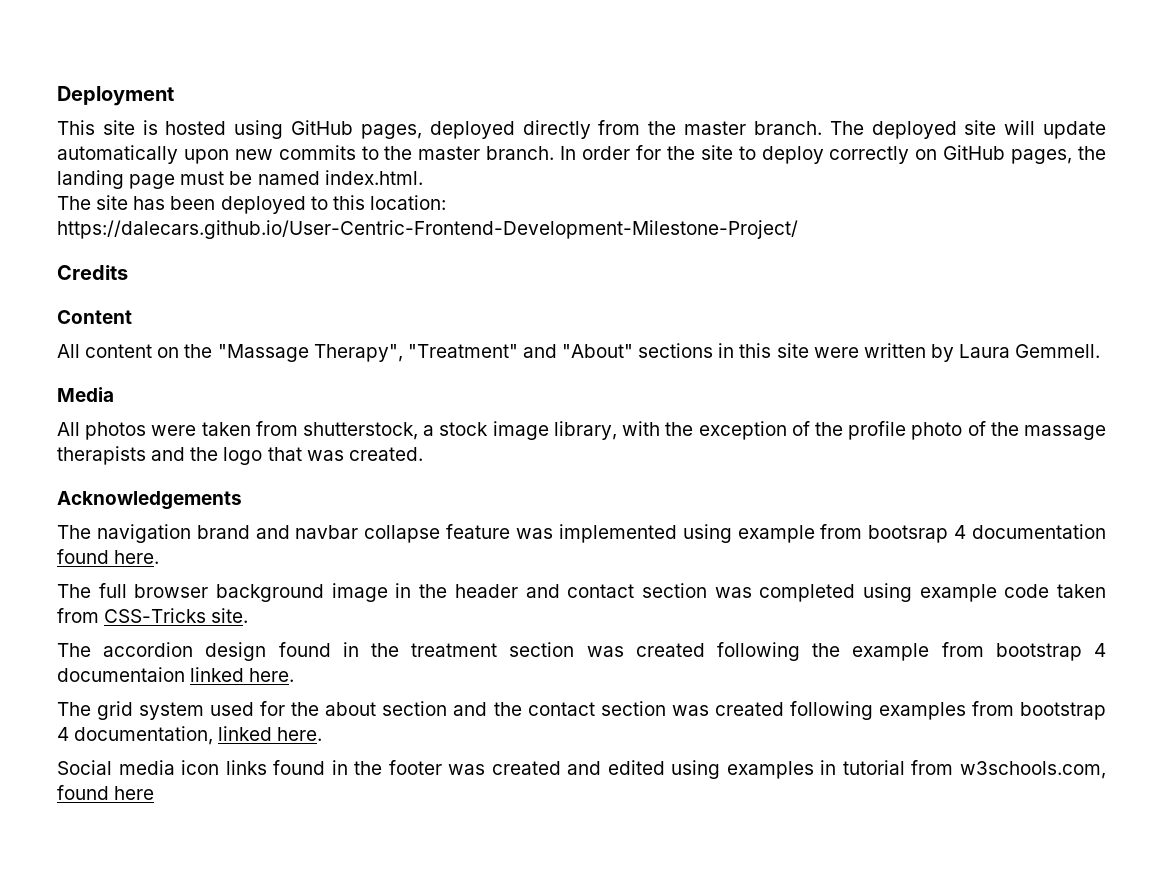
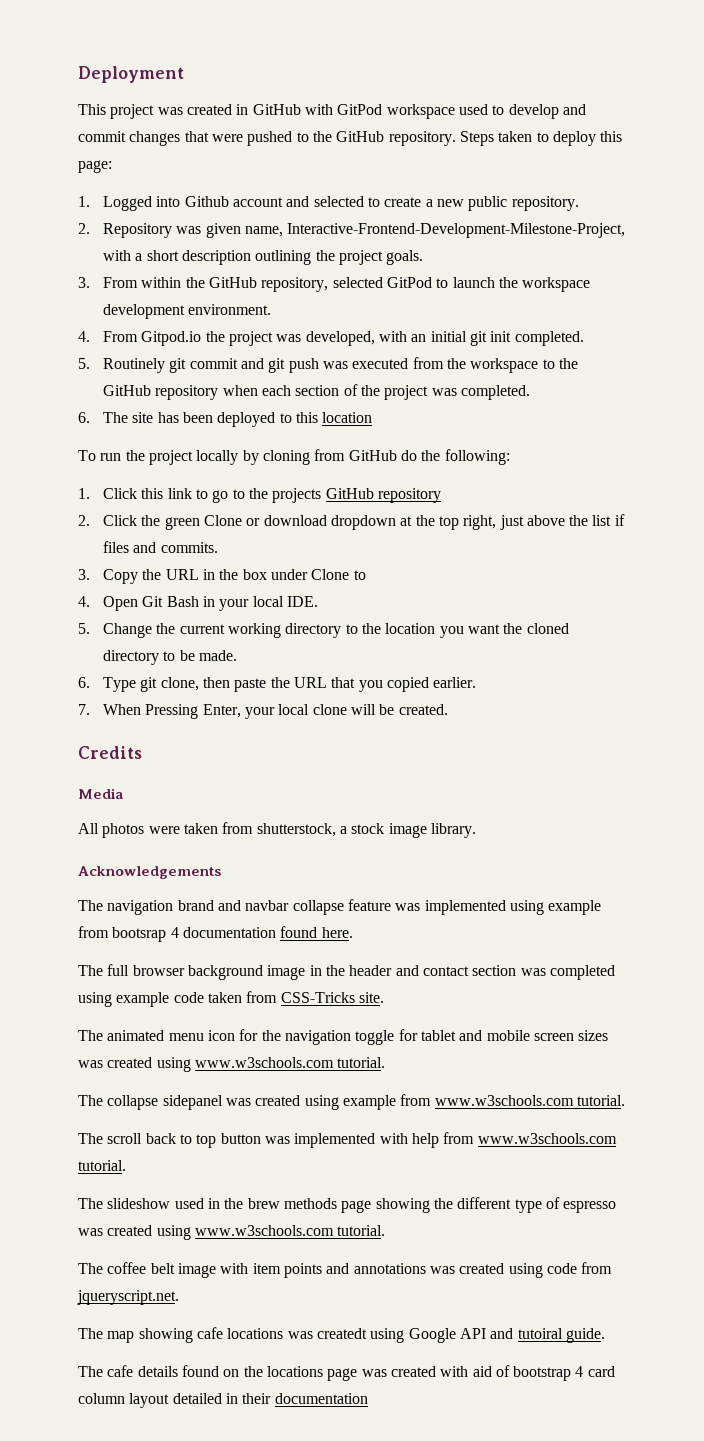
[102,120,1107,139] [57,145,1107,164] [57,170,423,189] site is hosted using GitHub pages, deployed directly from the master branch. The deployed site will update automatically upon new commits to the master branch. In order for the site to deploy correctly on GitHub pages, the landing page must be named index.html. // -> [110,104,586,119] [78,131,623,146] [78,160,112,173] [78,196,579,211] [78,223,626,238] [102,250,424,265] [78,277,591,292] [102,304,272,319] [78,331,584,346] [78,357,578,373] [102,384,530,400] [78,412,90,423] project was created in GitHub with GitPod workspace used to develop and commit changes that were pushed to the GitHub repository. Steps taken to deploy this page: // 1. Logged into Github account and selected to create a new public repository. // 2. Repository was given name, Interactive-Frontend-Development-Milestone-Project, with a short description outlining the project goals. // 3. From within the GitHub repository, selected GitPod to launch the workspace development environment. // 4. From Gitpod.io the project was developed, with an initial git init completed. // 5. Routinely git commit and git push was executed from the workspace to the GitHub repository when each section of the project was completed. // 6.
[369,195,446,210] [57,220,798,239] [57,265,128,280] [57,310,132,324] [57,343,1101,362] location: https://dalecars.github.io/User-Centric-Frontend-Development-Milestone-Project/ // Credits // Content // All content on the "Massage Therapy", "Treatment" and "About" sections in this site were written by Laura Gemmell. -> [322,412,373,423] [78,449,510,465] [78,488,441,503] [78,514,625,530] [102,541,218,553] [78,569,366,584] [78,596,318,611] [78,623,569,638] [102,650,237,665] [78,677,477,692] [78,704,448,719] [78,746,142,759] location // To run the project locally by cloning from GitHub do the following: // 1. Click this link to go to the projects GitHub repository // 2. Click the green Clone or download dropdown at the top right, just above the list if files and commits. // 3. Copy the URL in the box under Clone to // 4. Open Git Bash in your local IDE. // 5. Change the current working directory to the location you want the cloned directory to be made. // 6. Type git clone, then paste the URL that you copied earlier. // 7. When Pressing Enter, your local clone will be created. // Credits
[553,421,1106,440] [57,446,423,465] library, with the exception of the profile photo of the massage therapists and the logo that was created. -> [430,823,476,838] library.
[103,642,1107,661] [57,667,295,682] [57,701,1106,720] [57,726,323,745] [57,760,1106,779] [57,785,155,800] accordion design found in the treatment section was created following the example from bootstrap 4 documentaion linked here. // The grid system used for the about section and the contact section was created following examples from bootstrap 4 documentation, linked here. // Social media icon links found in the footer was created and edited using examples in tutorial from w3schools.com, found here -> [107,1029,609,1045] [78,1057,386,1072] [78,1094,625,1110] [78,1132,617,1148] [78,1160,126,1171] [78,1197,617,1213] [78,1225,386,1240] [78,1262,613,1278] [77,1290,179,1305] [78,1327,605,1343] [78,1365,615,1381] [78,1393,368,1408] animated menu icon for the navigation toggle for tablet and mobile screen sizes was created using www.w3schools.com tutorial. // The collapse sidepanel was created using example from www.w3schools.com tutorial. // The scroll back to top button was implemented with help from www.w3schools.com tutorial. // The slideshow used in the brew methods page showing the different type of espresso was created using www.w3schools.com tutorial. // The coffee belt image with item points and annotations was created using code from jqueryscript.net. // The map showing cafe locations was createdt using Google API and tutoiral guide. // The cafe details found on the locations page was created with aid of bootstrap 4 card column layout detailed in their documentation

